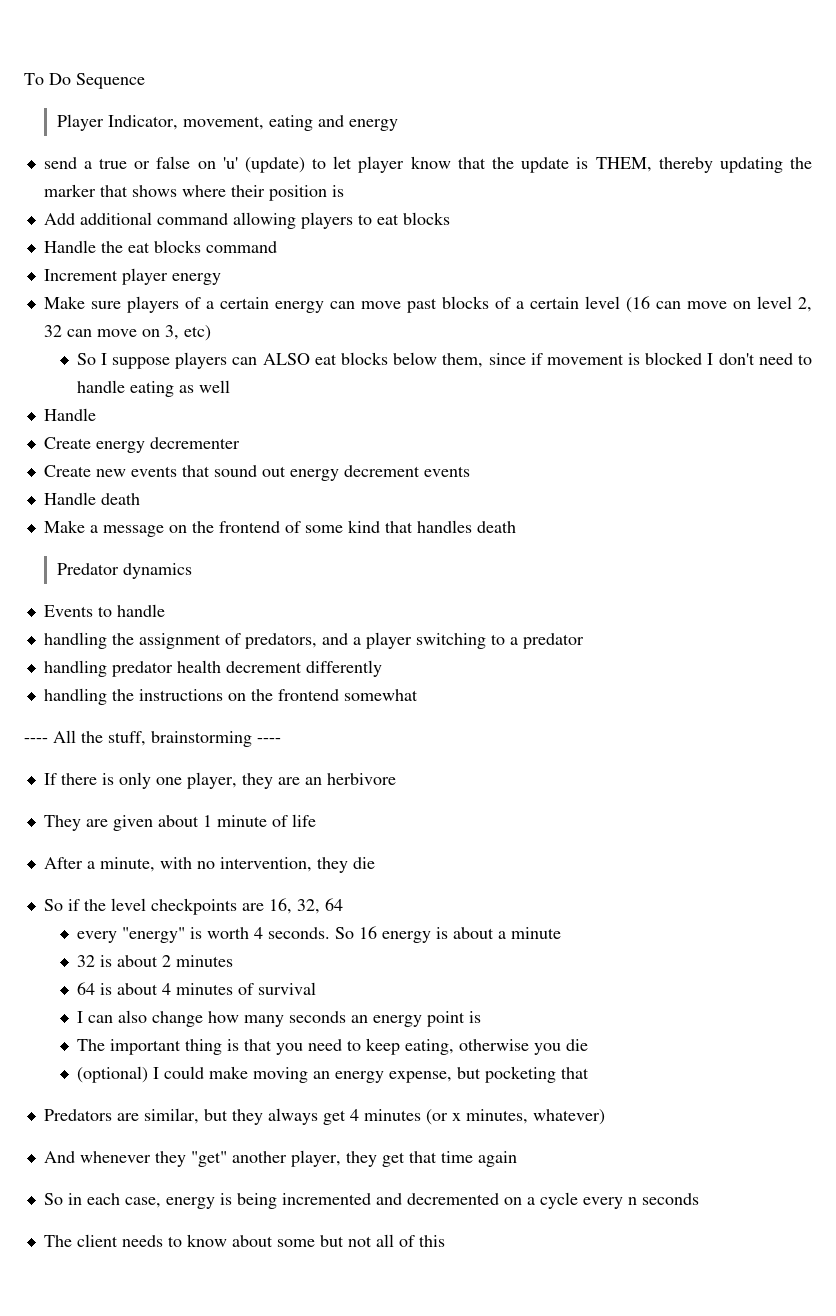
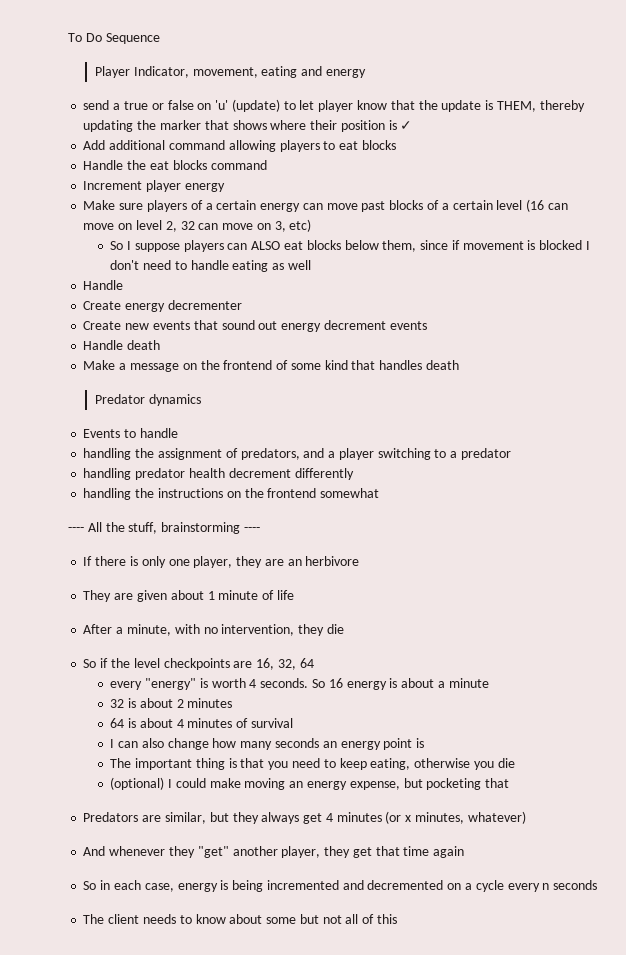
(344, 191) none -> [400,121,413,130] ✓

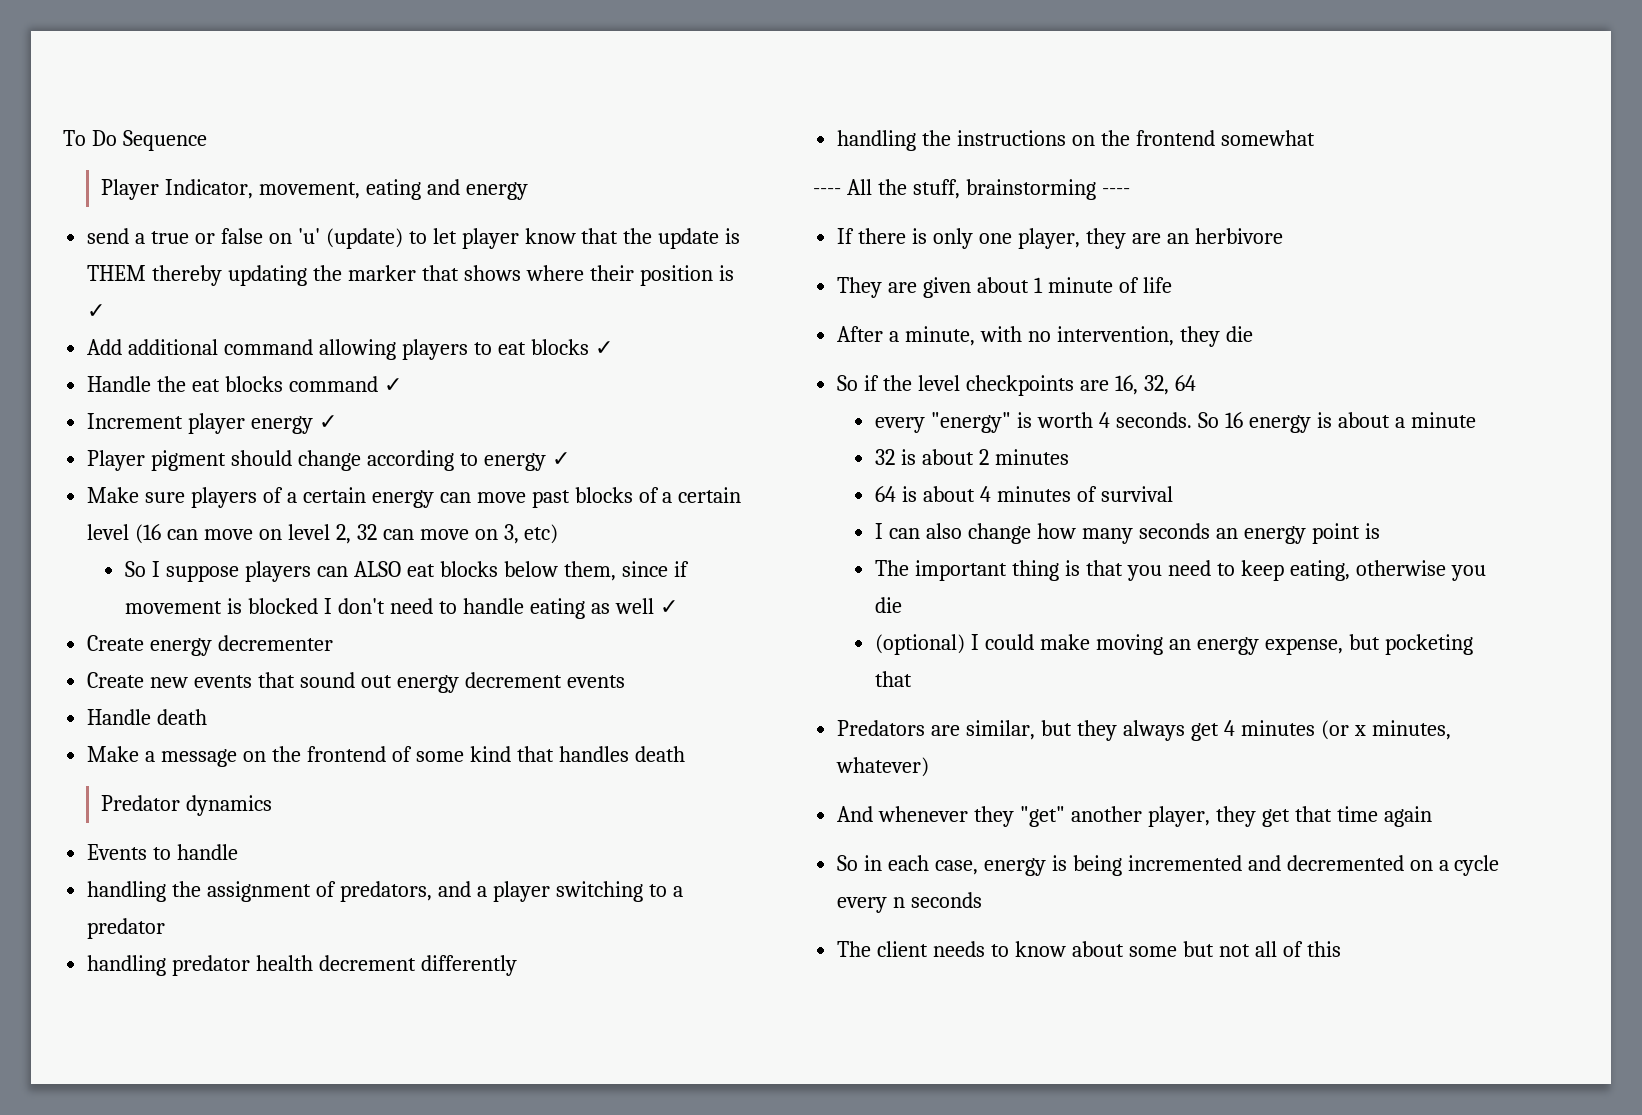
[496,101,536,112] THEM, -> [87,265,147,281] THEM
(396, 145) none -> [594,341,613,355] ✓
(267, 165) none -> [383,378,402,392] ✓
(225, 187) none -> [319,415,338,429] [87,450,570,471] ✓ // Player pigment should change according to energy ✓
[83,280,124,290] // Handle -> [659,600,678,614] ✓

